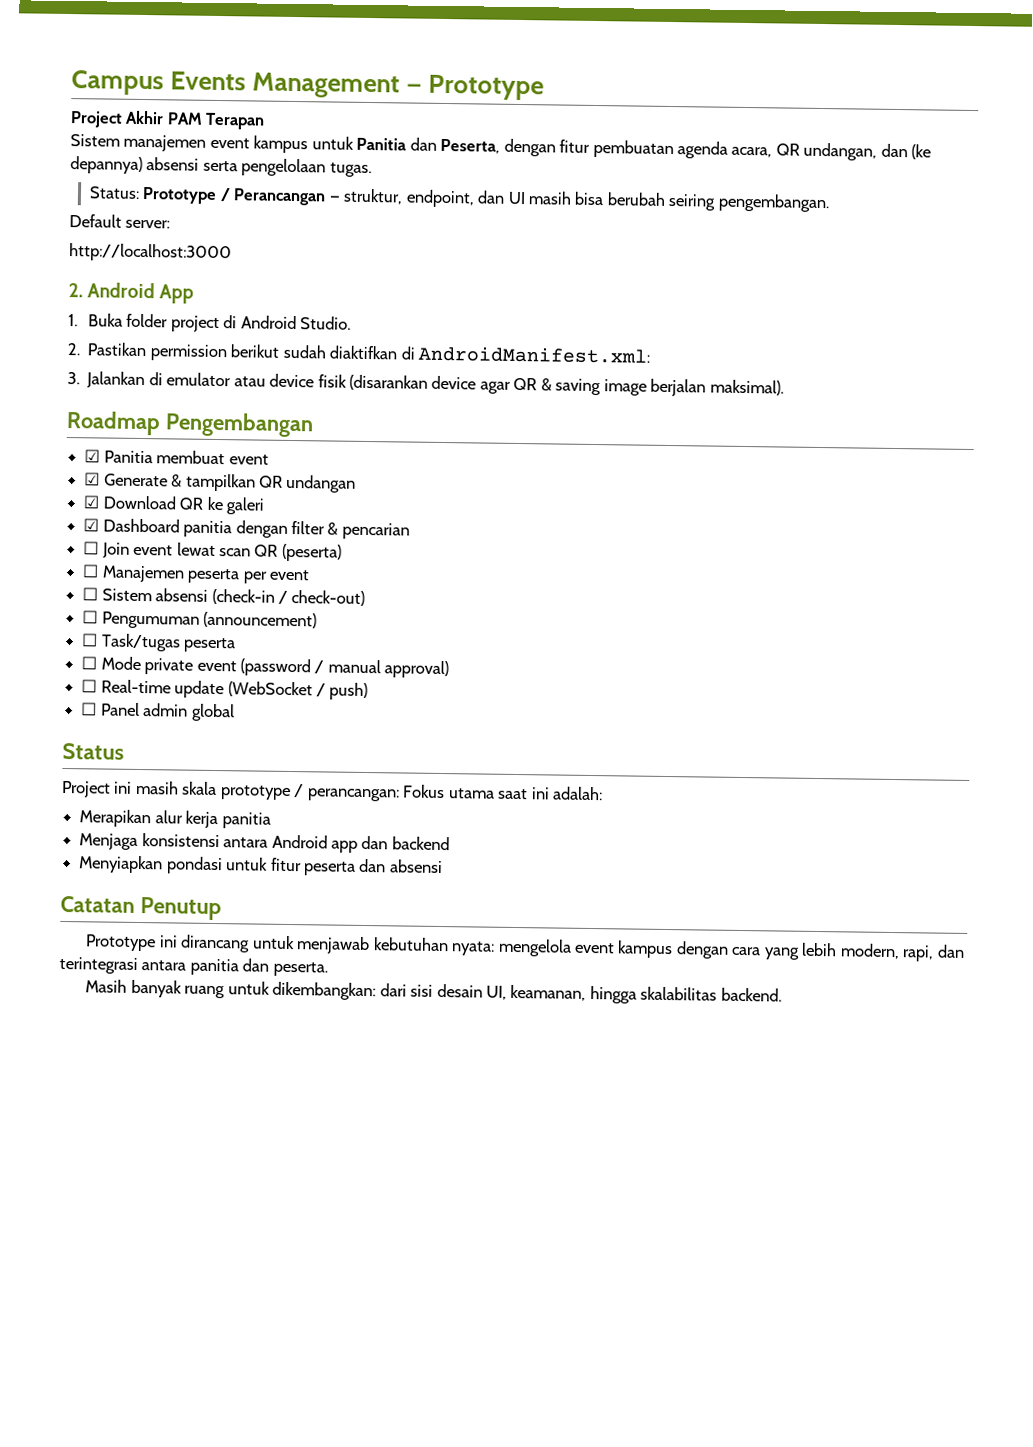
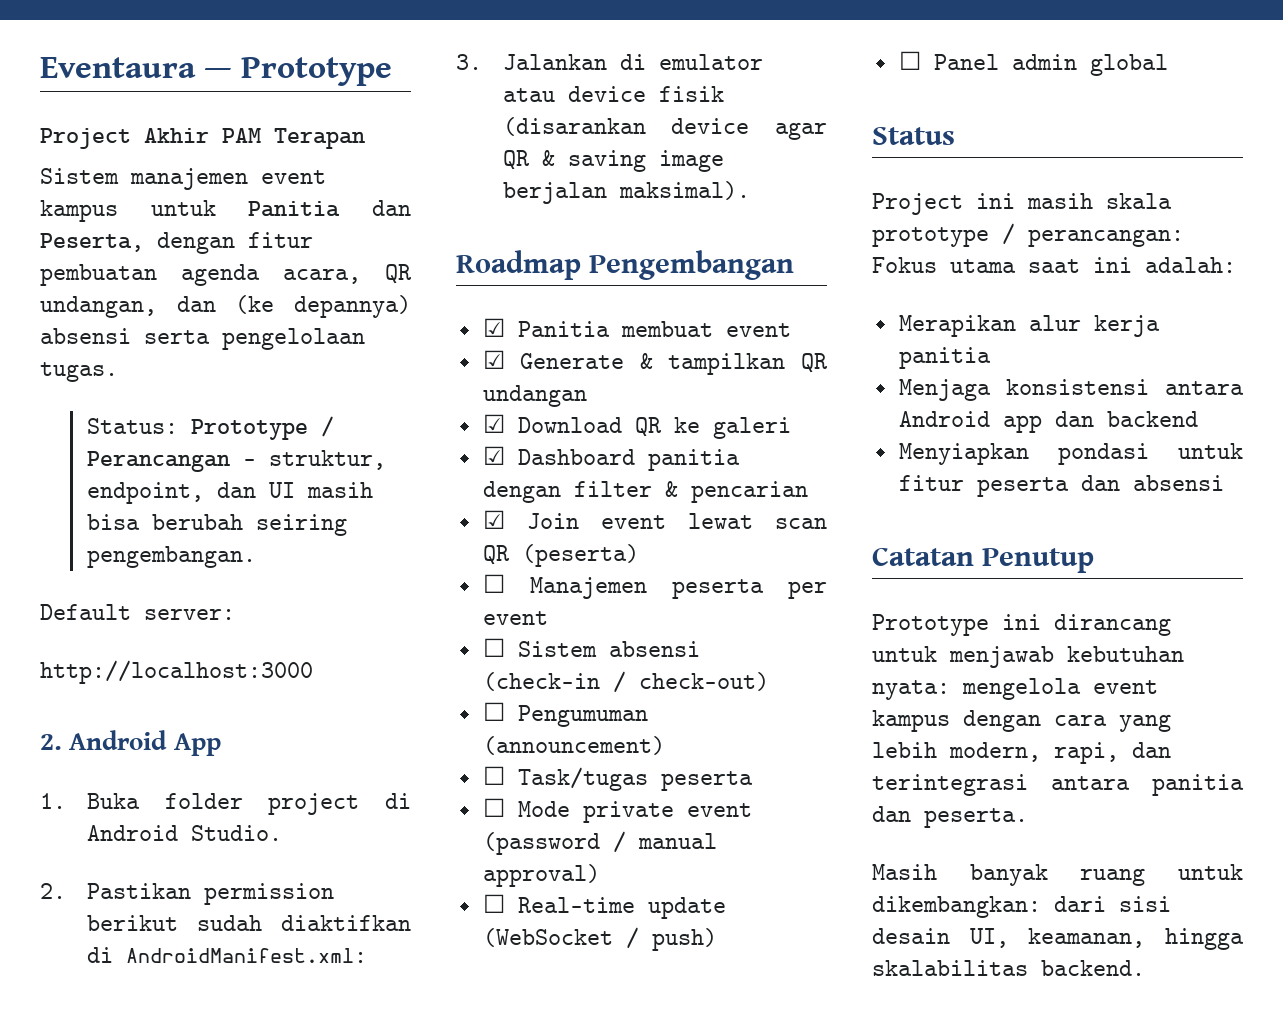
[71,70,401,99] Campus Events Management -> [40,57,196,78] Eventaura
[83,541,100,555] ☐ -> [482,510,505,529] ☑

